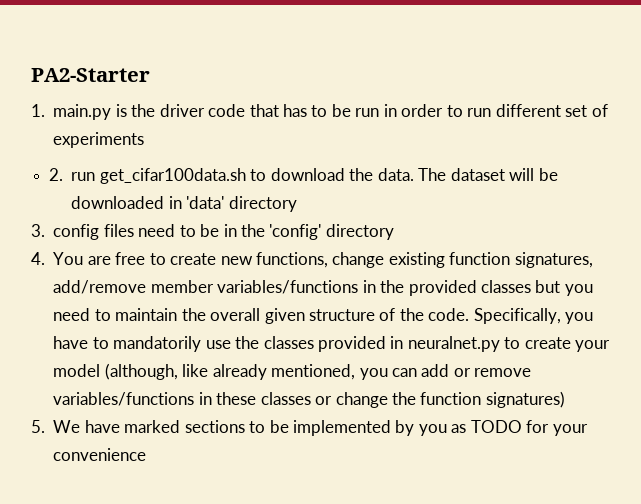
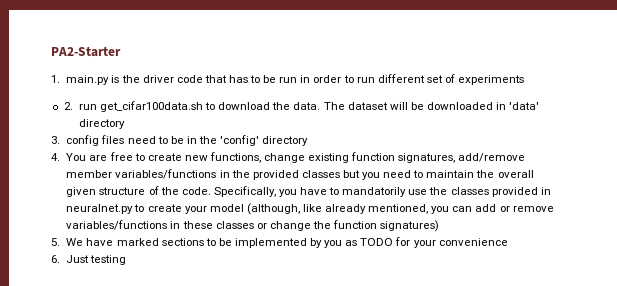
(147, 454) none -> [51,255,127,265] // 6. Just testing

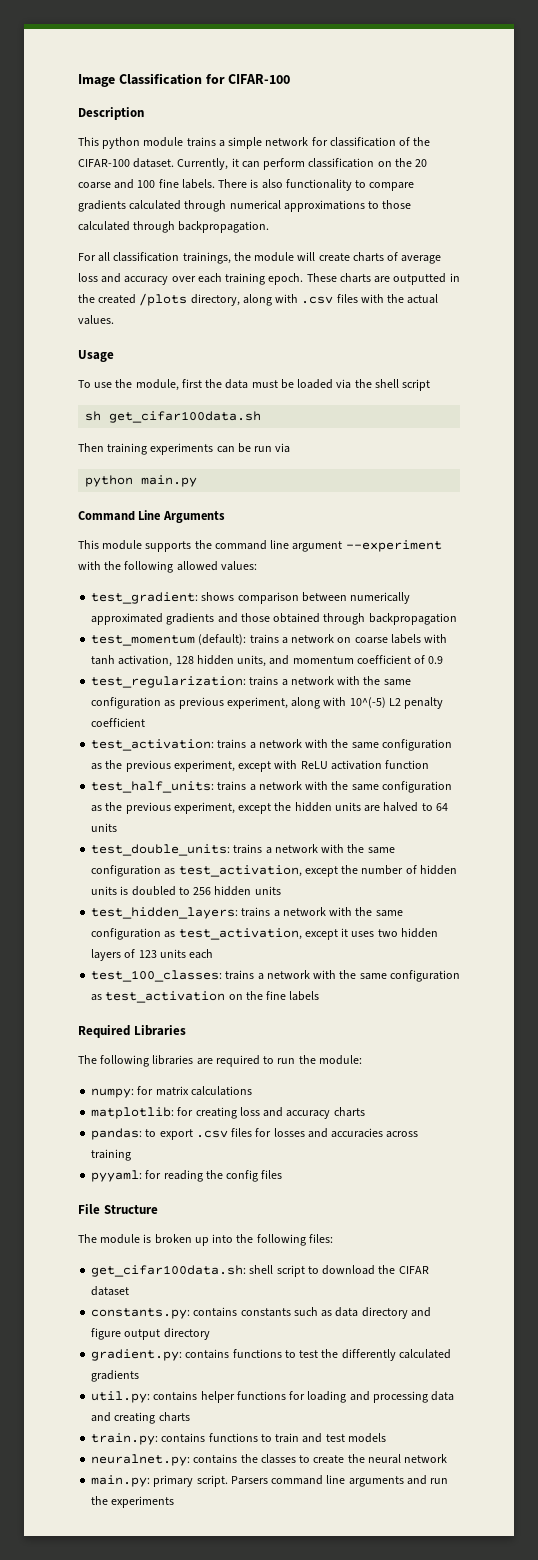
[51,46,121,57] [51,74,525,85] [63,101,204,112] PA2-Starter // 1. main.py is the driver code that has to be run in order to run different set of experiments // 2. run get_cifar100data.sh -> [78,73,291,87] [78,107,144,120] [78,137,431,149] [78,158,428,170] [78,179,415,191] [78,200,412,212] [78,221,270,233] [78,252,442,264] [78,273,460,285] [78,293,439,306] [78,315,114,325] [78,350,114,362] [78,379,431,391] [85,411,262,423] [78,443,291,455] [85,475,198,487] [78,510,225,523] [78,540,442,552] [78,561,257,573] [91,592,411,604] [91,613,457,625] [91,634,448,646] [91,655,444,667] [91,676,411,688] [91,697,444,709] [91,718,146,727] [91,739,452,751] [91,760,430,772] [91,781,452,793] [91,802,448,814] [91,823,118,832] [91,844,395,856] [91,865,457,877] [91,886,281,896] [91,907,403,919] [91,928,438,940] [91,949,214,961] [91,970,460,982] [91,991,320,1003] [78,1025,186,1038] [78,1055,362,1067] [91,1086,252,1098] [91,1107,365,1119] [91,1128,419,1140] [91,1149,132,1161] [91,1170,283,1182] [78,1204,158,1214] [78,1234,333,1246] [91,1265,305,1277] Image Classification for CIFAR-100 // Description // This python module trains a simple network for classification of the CIFAR-100 dataset. Currently, it can perform classification on the 20 coarse and 100 fine labels. There is also functionality to compare gradients calculated through numerical approximations to those calculated through backpropagation. // For all classification trainings, the module will create charts of average loss and accuracy over each training epoch. These charts are outputted in the created /plots directory, along with .csv files with the actual values. // Usage // To use the module, first the data must be loaded via the shell script // sh get_cifar100data.sh // Then training experiments can be run via // python main.py // Command Line Arguments // This module supports the command line argument --experiment with the following allowed values: // test_gradient: shows comparison between numerically approximated gradients and those obtained through backpropagation // test_momentum (default): trains a network on coarse labels with tanh activation, 128 hidden units, and momentum coefficient of 0.9 // test_regularization: trains a network with the same configuration as previous experiment, along with 10^(-5) L2 penalty coefficient // test_activation: trains a network with the same configuration as the previous experiment, except with ReLU activation function // test_half_units: trains a network with the same configuration as the previous experiment, except the hidden units are halved to 64 units // test_double_units: trains a network with the same configuration as test_activation, except the number of hidden units is doubled to 256 hidden units // test_hidden_layers: trains a network with the same configuration as test_activation, except it uses two hidden layers of 123 units each // test_100_classes: trains a network with the same configuration as test_activation on the fine labels // Required Libraries // The following libraries are required to run the module: // numpy: for matrix calculations // matplotlib: for creating loss and accuracy charts // pandas: to export .csv files for losses and accuracies across training // pyyaml: for reading the config files // File Structure // The module is broken up into the following files: // get_cifar100data.sh: shell script
[293,102,345,110] data. The -> [398,1266,429,1274] CIFAR
[389,102,540,110] [78,119,125,129] [51,135,309,146] [51,152,526,163] [66,169,534,180] [66,186,551,197] [66,203,554,215] [66,220,440,232] [51,237,508,248] [51,255,127,265] will be downloaded in 'data' directory // 3. config files need to be in the 'config' directory // 4. You are free to create new functions, change existing function signatures, add/remove member variables/functions in the provided classes but you need to maintain the overall given structure of the code. Specifically, you have to mandatorily use the classes provided in neuralnet.py to create your model (although, like already mentioned, you can add or remove variables/functions in these classes or change the function signatures) // 5. We have marked sections to be implemented by you as TODO for your convenience // 6. Just testing -> [91,1307,431,1319] [91,1328,210,1340] [91,1349,451,1361] [91,1370,140,1382] [91,1391,455,1403] [91,1412,190,1424] [91,1433,386,1445] [91,1454,448,1466] [91,1475,449,1487] [91,1496,175,1508] // constants.py: contains constants such as data directory and figure output directory // gradient.py: contains functions to test the differently calculated gradients // util.py: contains helper functions for loading and processing data and creating charts // train.py: contains functions to train and test models // neuralnet.py: contains the classes to create the neural network // main.py: primary script. Parsers command line arguments and run the experiments

